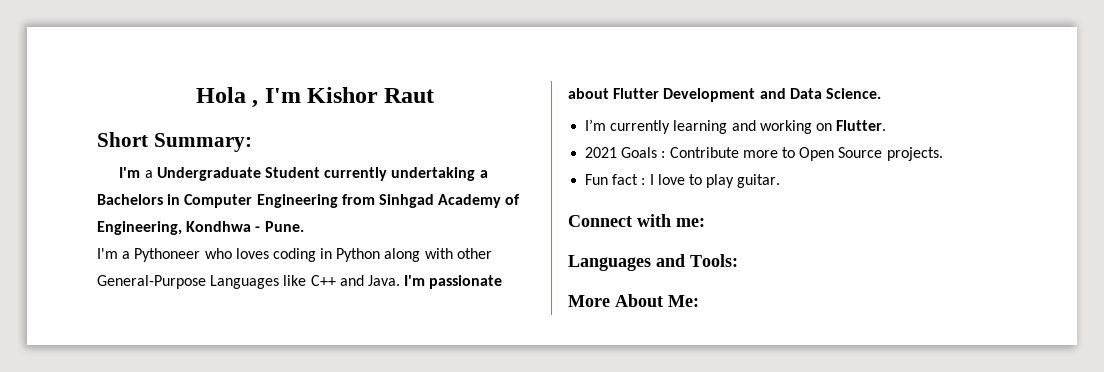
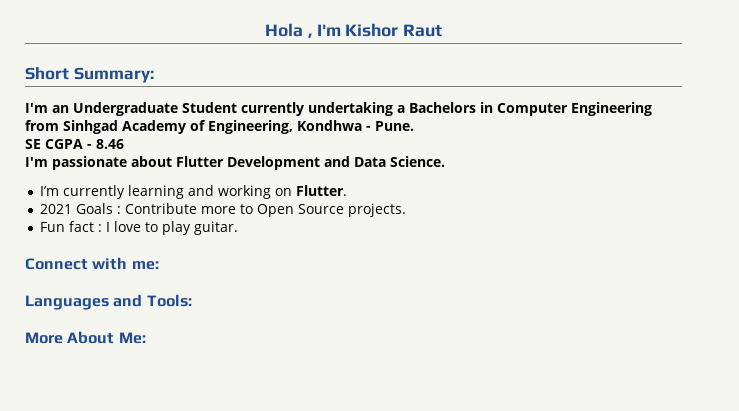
[144,170,153,178] a -> [52,105,69,113] an
[97,248,492,262] [97,275,400,289] I'm a Pythoneer who loves coding in Python along with other General-Purpose Languages like C++ and Java. -> [25,139,124,149] SE CGPA - 8.46 //

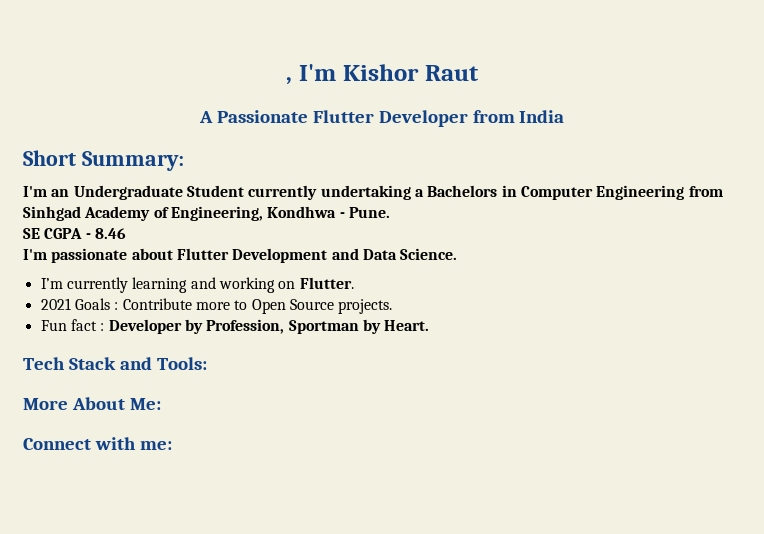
[265,23,304,37] Hola -> (286, 81) none
(442, 30) none -> [198,110,565,127] // A Passionate Flutter Developer from India
[106,221,239,235] [25,257,159,270] [25,295,109,310] I love to play guitar. // Connect with me: // Languages -> [108,319,430,334] [23,357,116,370] Developer by Profession, Sportman by Heart. // Tech Stack
(146, 338) none -> [23,437,172,450] // Connect with me:

